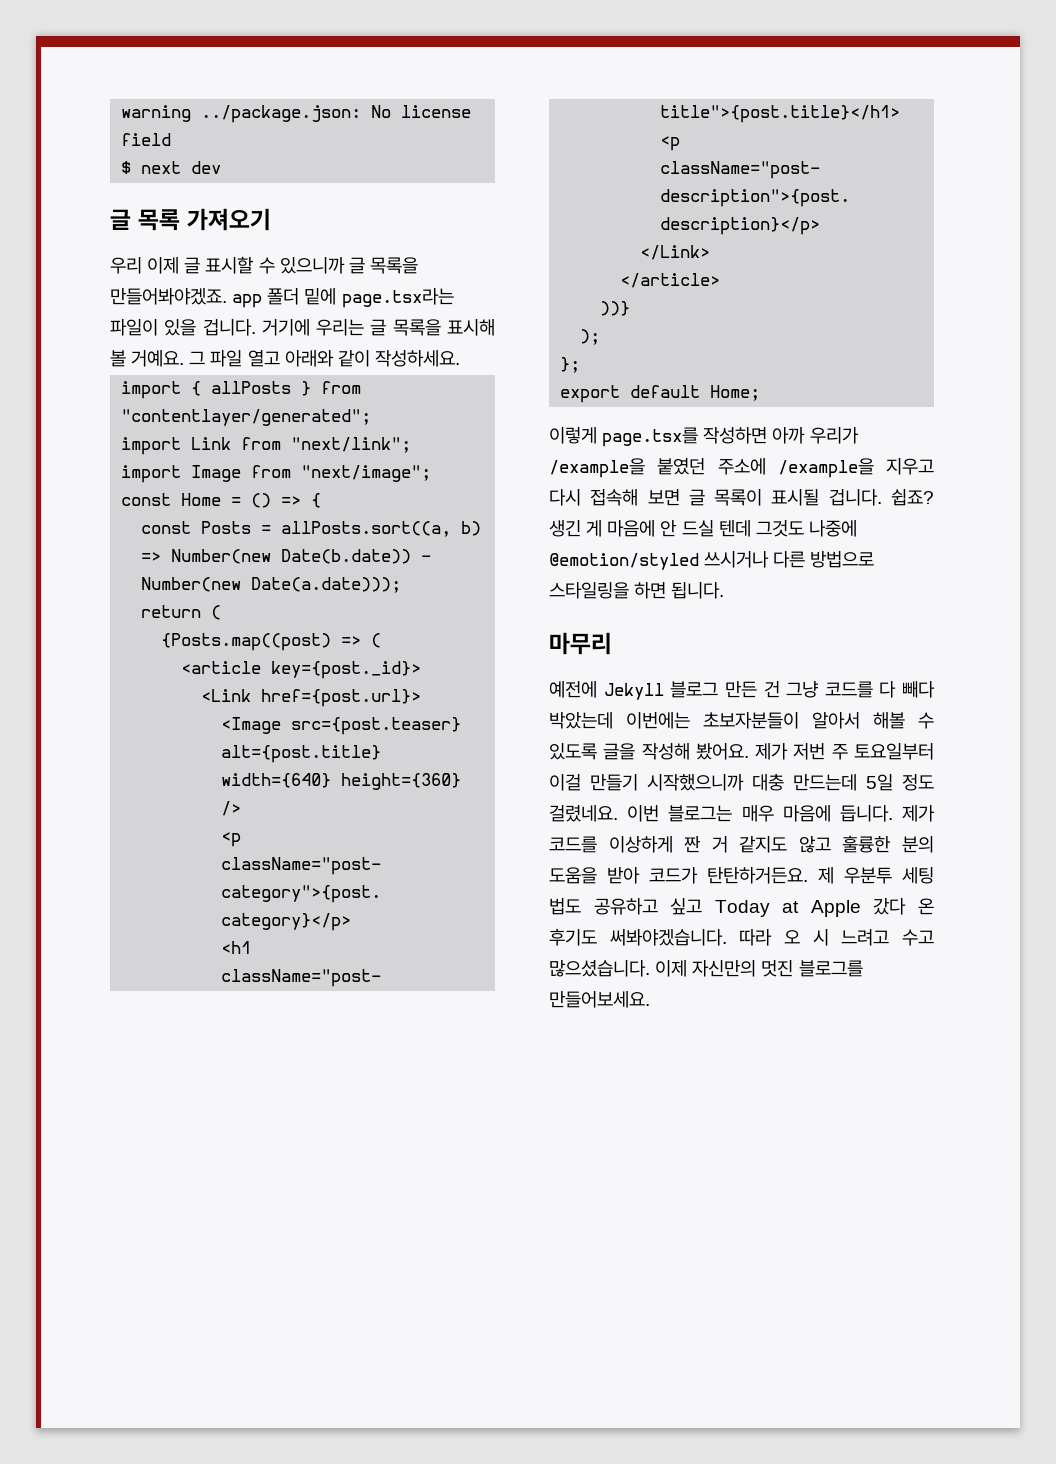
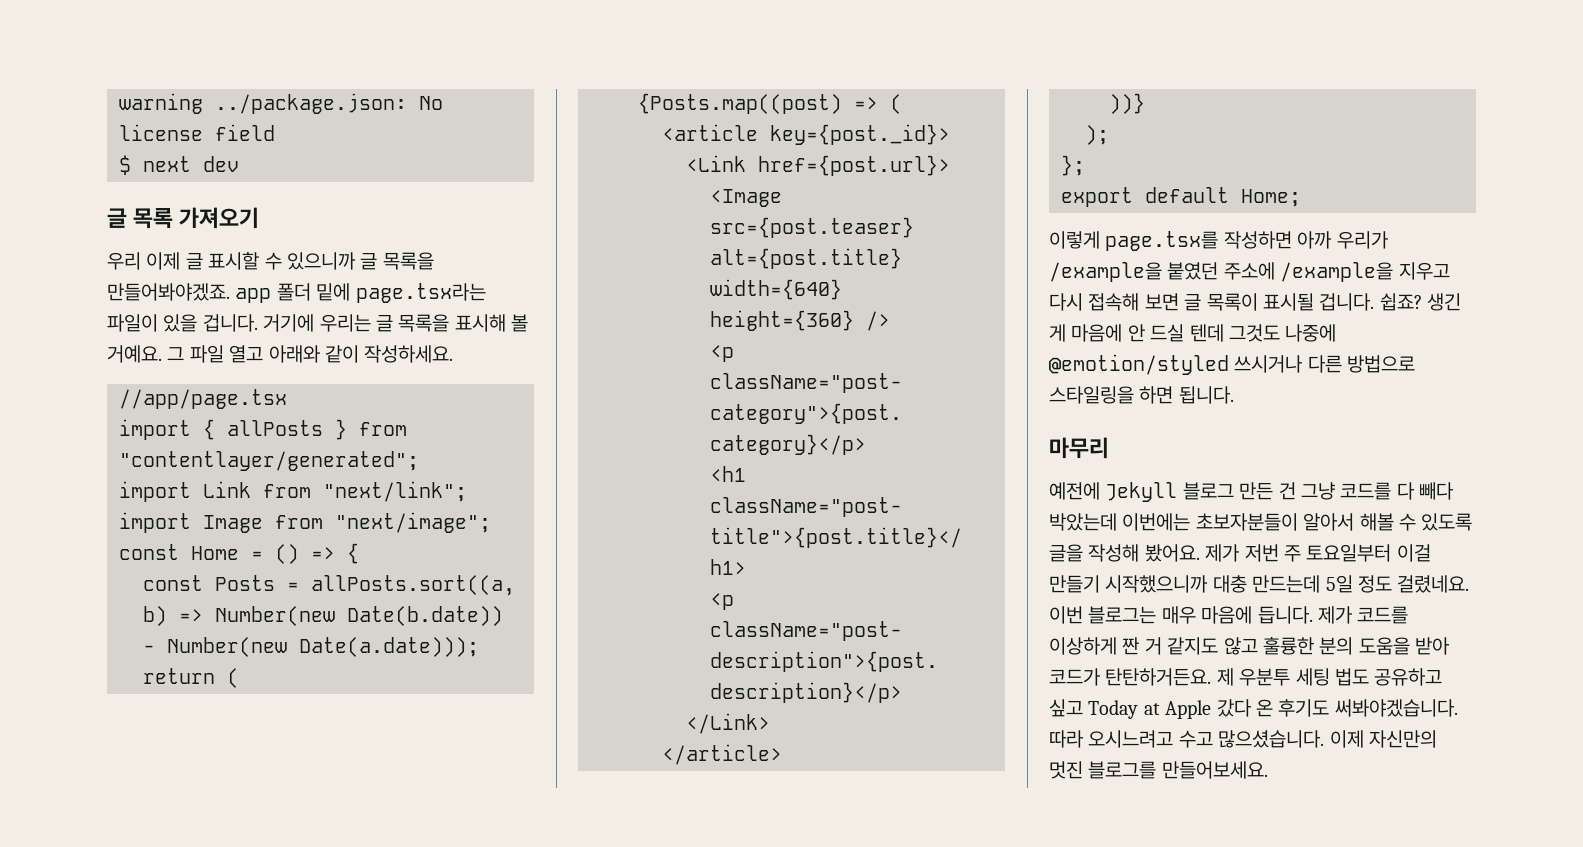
(460, 358) none -> [119,389,287,409] // //app/page.tsx
[784,929,890,946] 오 시 느려고 -> [1088,730,1174,748] 오시느려고

